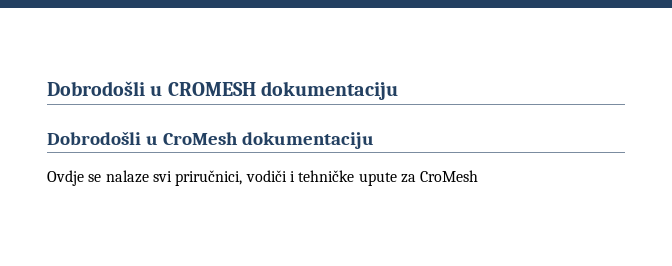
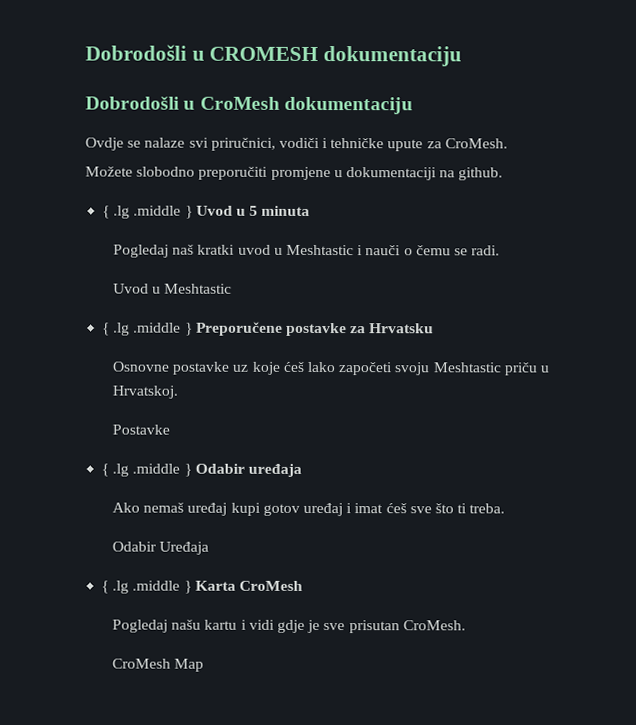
[420,170,479,182] CroMesh -> [444,138,508,149] [85,166,504,181] [102,205,311,219] [113,244,501,258] [113,283,233,294] [102,321,435,337] [112,361,549,376] [112,385,179,399] [112,424,171,435] [101,463,302,477] [112,502,506,517] [112,541,210,555] [101,580,303,594] [112,619,466,634] [112,658,205,672] CroMesh. // Možete slobodno preporučiti promjene u dokumentaciji na github. // { .lg .middle } Uvod u 5 minuta // Pogledaj naš kratki uvod u Meshtastic i nauči o čemu se radi. // Uvod u Meshtastic // { .lg .middle } Preporučene postavke za Hrvatsku // Osnovne postavke uz koje ćeš lako započeti svoju Meshtastic priču u Hrvatskoj. // Postavke // { .lg .middle } Odabir uređaja // Ako nemaš uređaj kupi gotov uređaj i imat ćeš sve što ti treba. // Odabir Uređaja // { .lg .middle } Karta CroMesh // Pogledaj našu kartu i vidi gdje je sve prisutan CroMesh. // CroMesh Map

